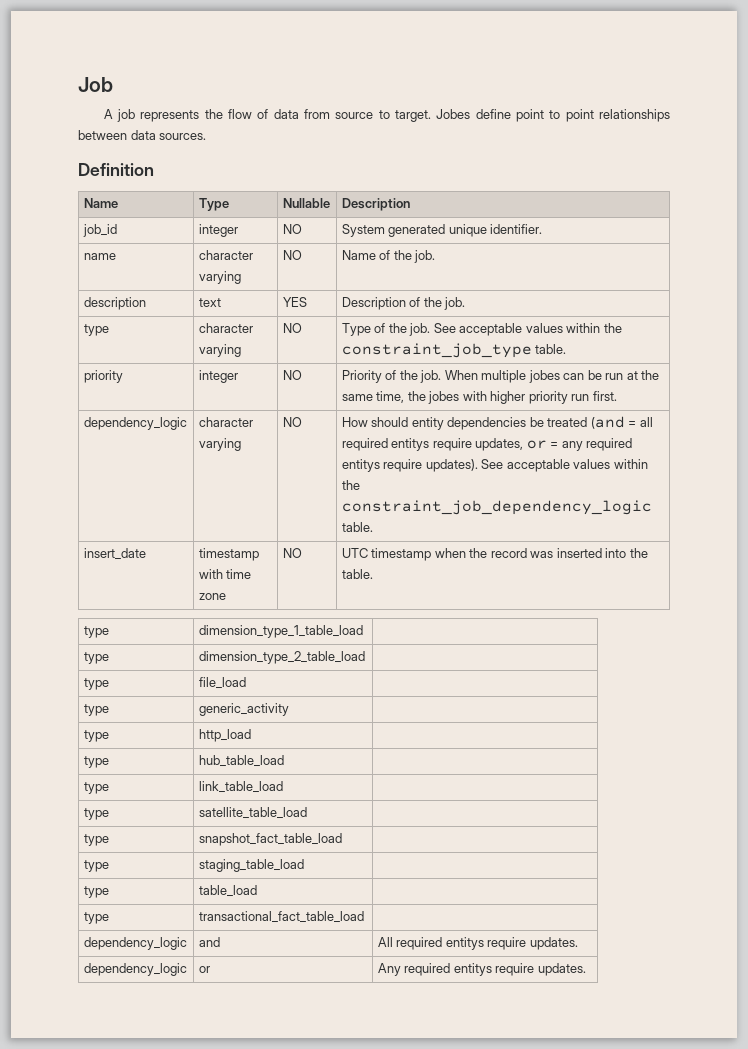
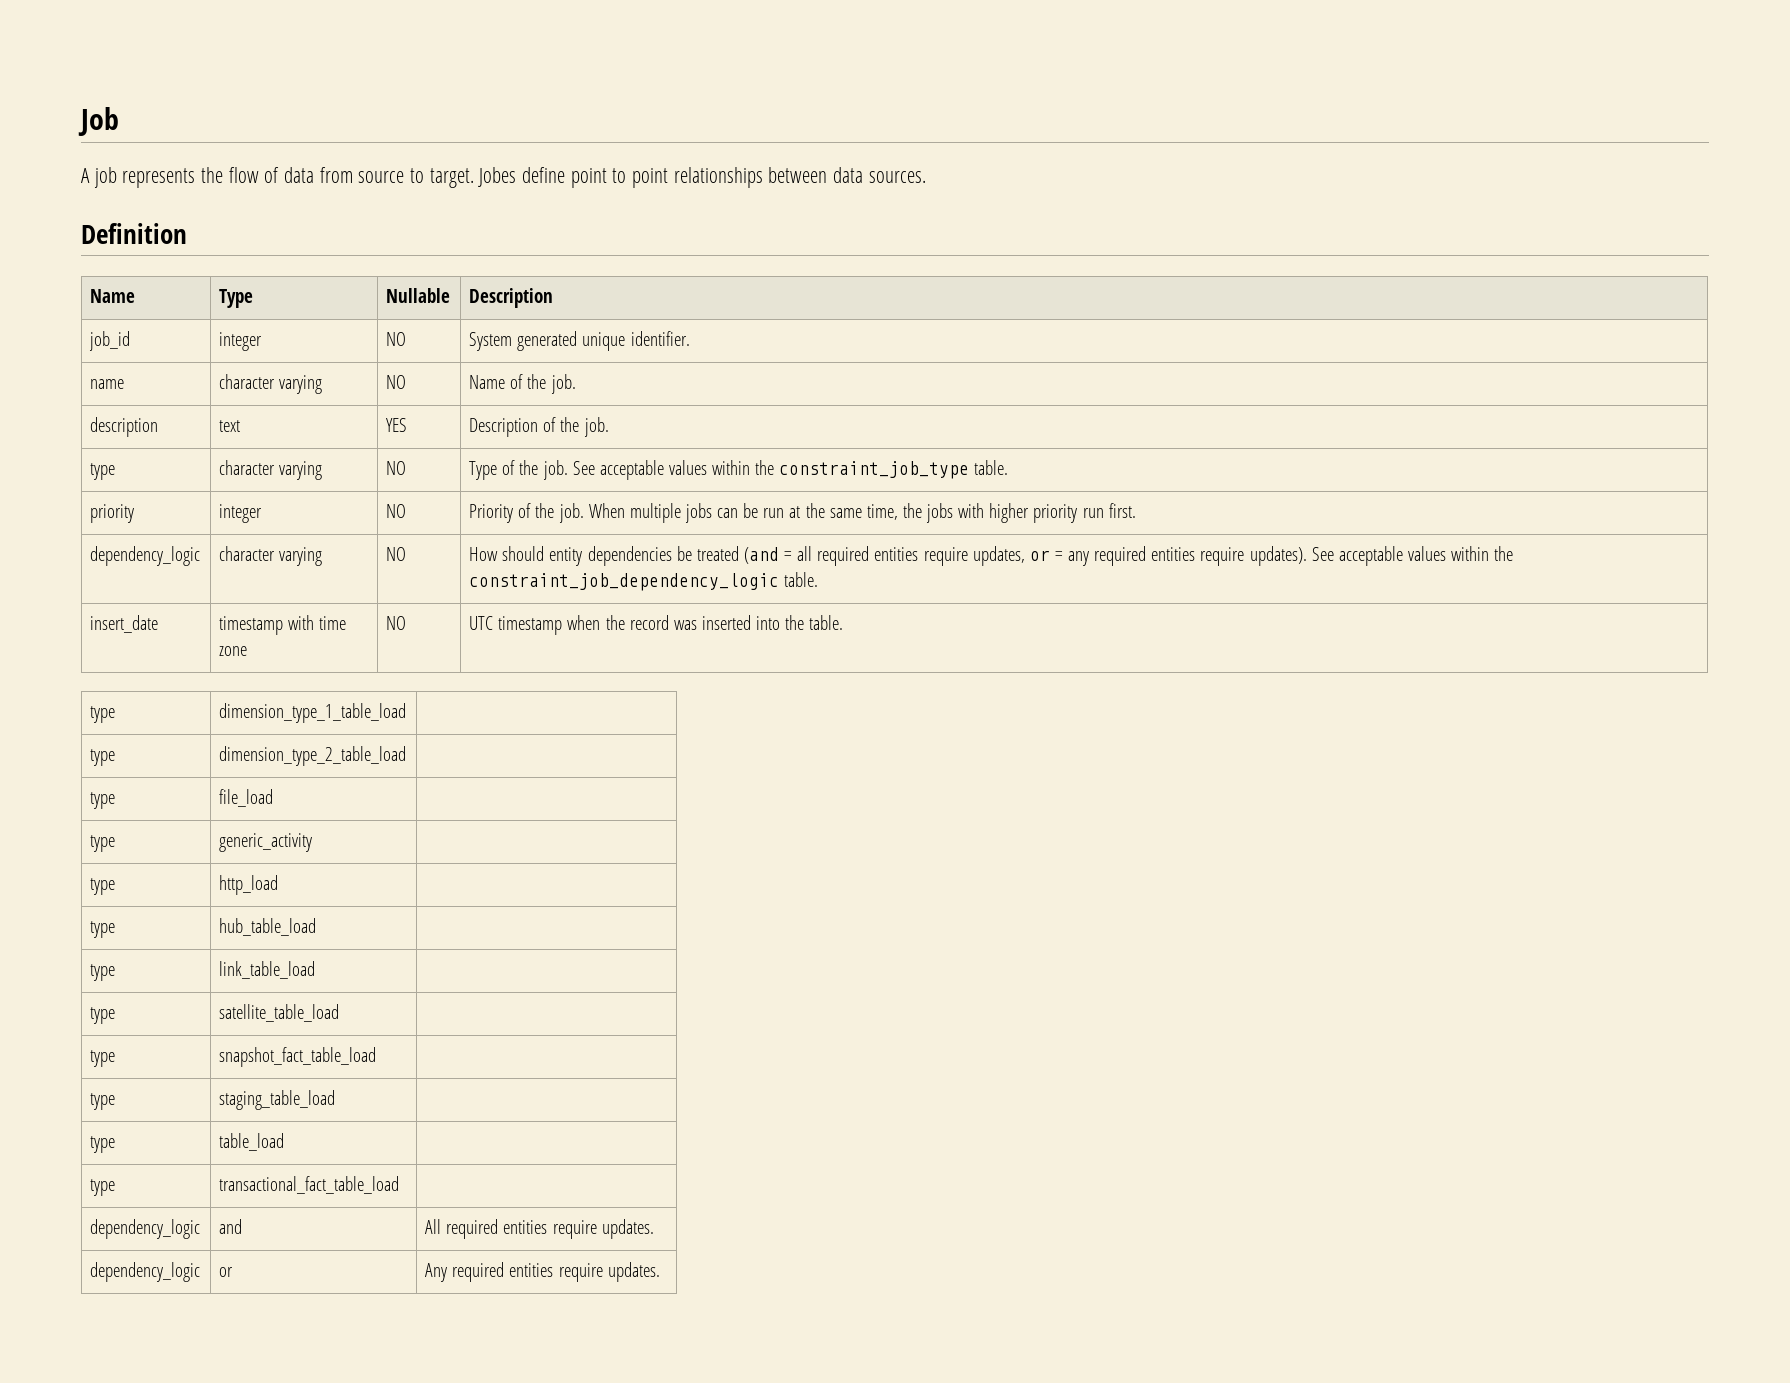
[528,370,560,383] jobes -> [684,503,712,523] jobs
[428,391,460,404] jobes -> [926,503,954,523] jobs
[391,438,430,451] entitys -> [874,547,919,561] entities
[341,459,380,472] entitys -> [1151,547,1196,561] entities
[445,937,484,950] entitys -> [503,1220,548,1234] entities
[453,963,492,976] entitys -> [509,1263,554,1277] entities

